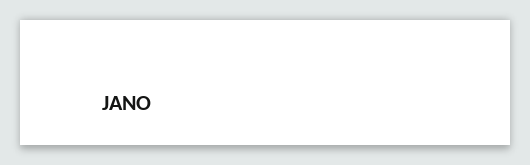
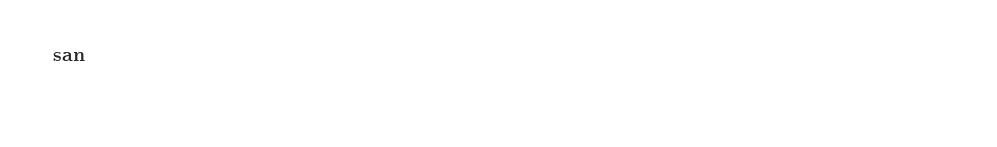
[102,96,151,110] JANO -> [53,52,85,61] san

